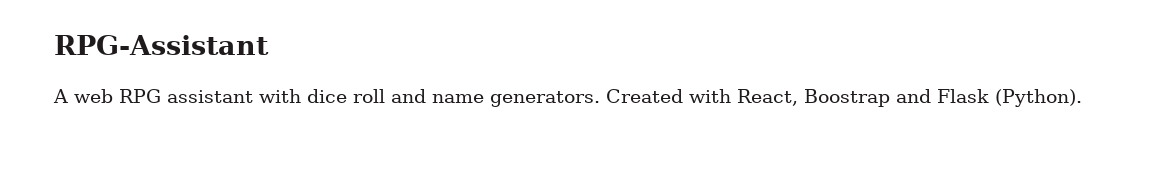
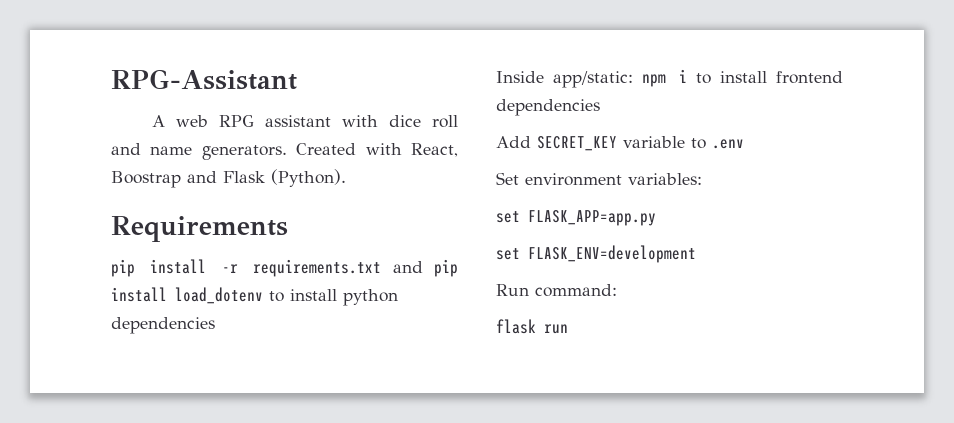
(1082, 98) none -> [111,216,288,242] [111,259,458,277] [111,287,398,306] [111,317,215,334] [496,69,843,88] [496,99,600,116] [496,136,744,151] [496,172,702,186] [496,210,656,226] [496,245,696,263] [496,284,617,297] [496,319,568,334] // Requirements // pip install -r requirements.txt and pip install load_dotenv to install python dependencies // Inside app/static: npm i to install frontend dependencies // Add SECRET_KEY variable to .env // Set environment variables: // set FLASK_APP=app.py // set FLASK_ENV=development // Run command: // flask run

